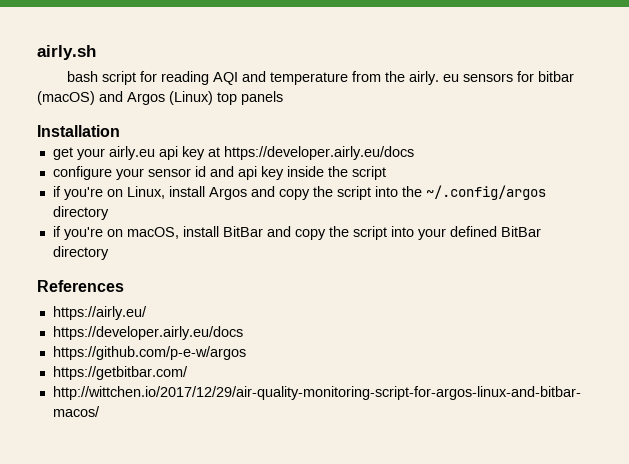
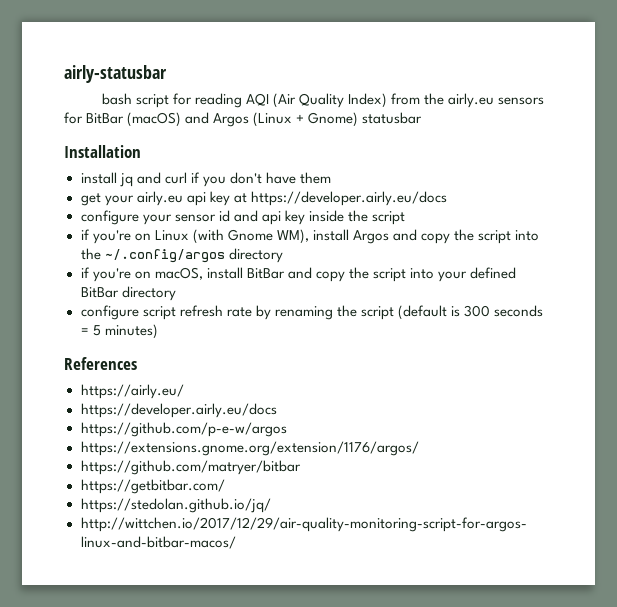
[37,45,96,60] airly.sh -> [64,65,167,83] airly-statusbar
[241,71,459,85] and temperature from the airly. eu -> [273,93,495,108] (Air Quality Index) from the airly.eu
[537,71,574,82] bitbar -> [86,113,125,124] BitBar
[169,91,283,105] [37,125,120,137] (Linux) top panels // Installation -> [253,112,423,127] [64,145,141,158] [80,172,331,187] (Linux + Gnome) statusbar // Installation // install jq and curl if you don't have them
[126,186,165,199] Linux, -> [154,229,309,244] Linux (with Gnome WM),
(109, 253) none -> [80,305,544,320] [80,324,158,339] // configure script refresh rate by renaming the script (default is 300 seconds = 5 minutes)
(246, 353) none -> [80,441,419,456] [80,460,301,475] // https://extensions.gnome.org/extension/1176/argos/ // https://github.com/matryer/bitbar
(188, 373) none -> [80,498,271,513] // https://stedolan.github.io/jq/

